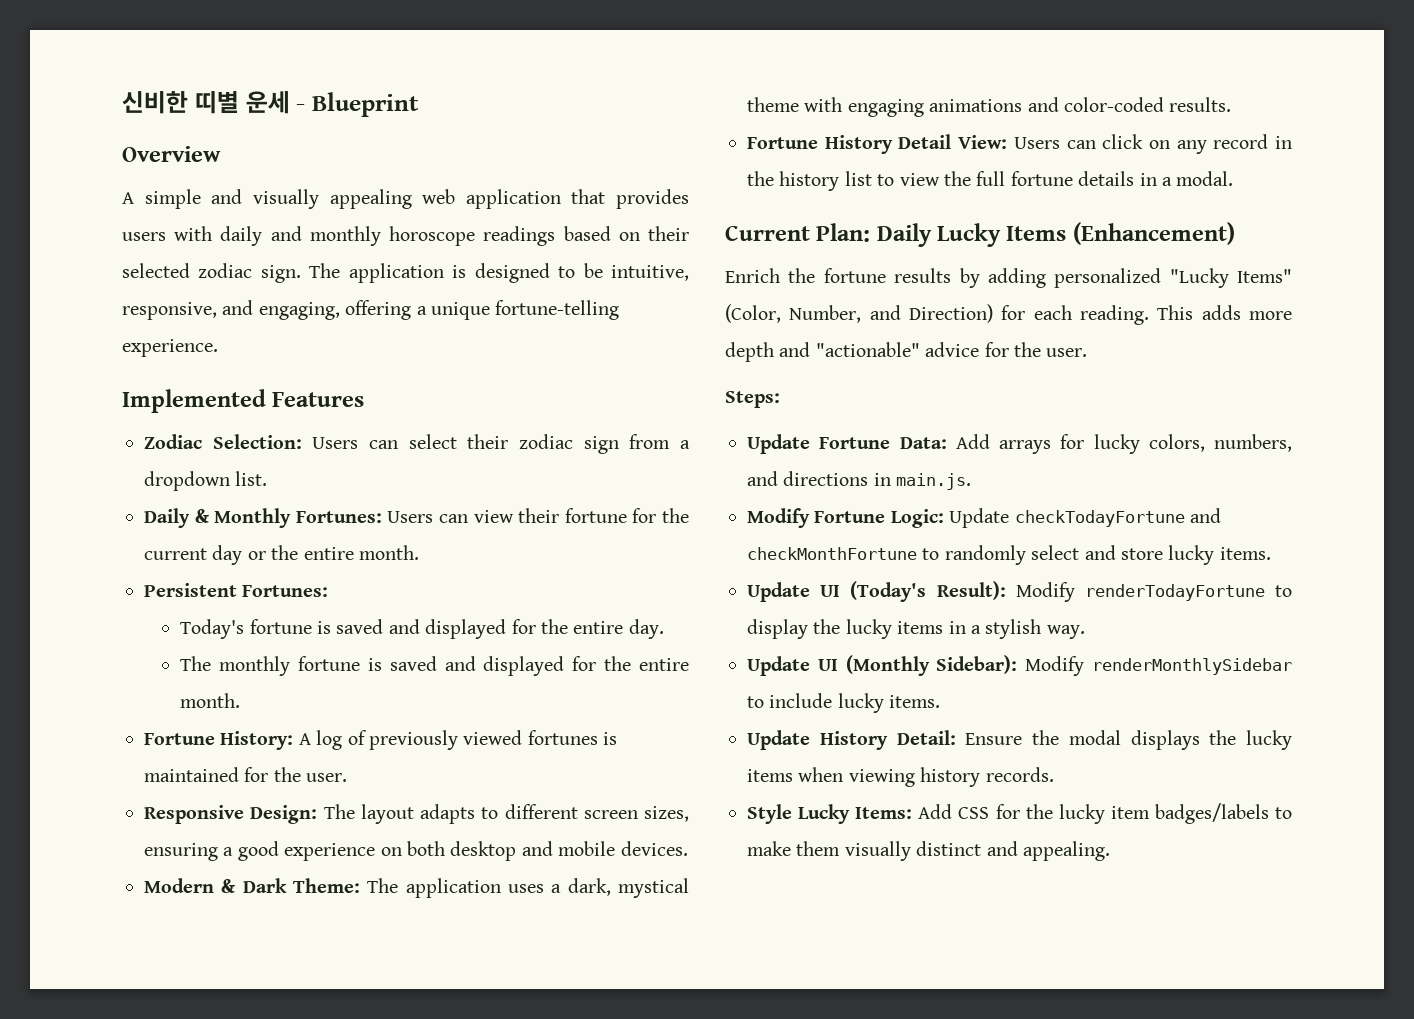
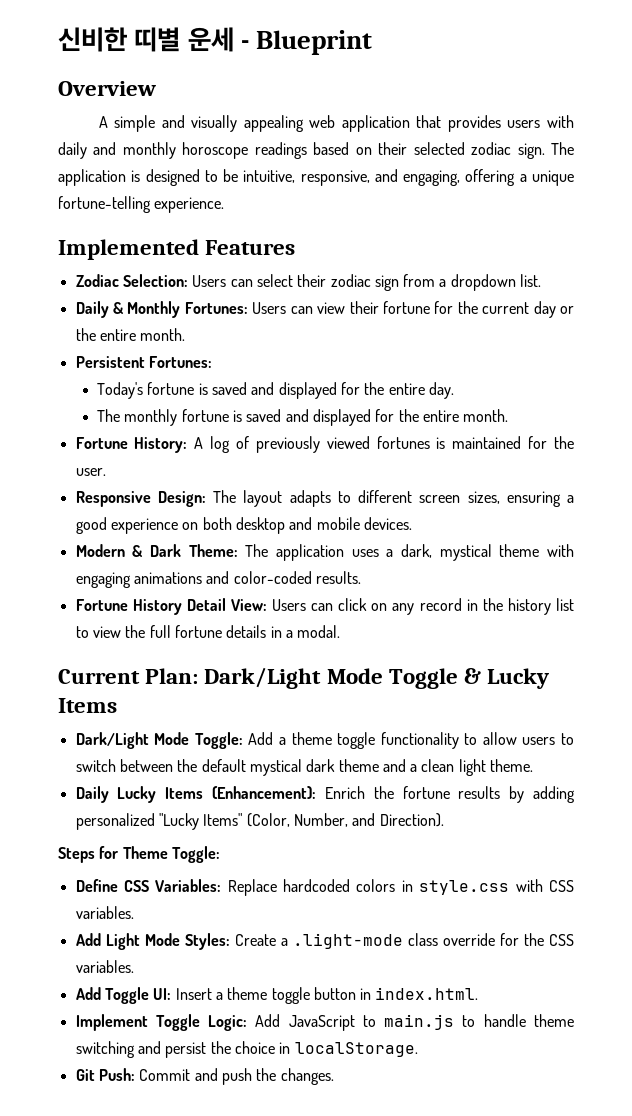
(871, 232) none -> [204,667,550,689] [58,698,117,713] [75,732,575,749] [75,759,534,776] Dark/Light Mode Toggle & Lucky Items // Dark/Light Mode Toggle: Add a theme toggle functionality to allow users to switch between the default mystical dark theme and a clean light theme. //
[1072,222,1235,245] (Enhancement) // -> [212,786,317,799] (Enhancement):
[909,304,1292,325] [725,342,1088,362] [725,391,780,408] [747,434,1292,454] [747,471,972,490] [747,508,1221,528] [747,545,1271,565] [747,581,1292,602] [747,619,1085,639] [747,655,1292,676] [747,693,941,713] [747,730,1292,750] [747,767,1054,787] [747,803,1292,824] [747,841,1110,861] Direction) for each reading. This adds more depth and "actionable" advice for the user. // Steps: // Update Fortune Data: Add arrays for lucky colors, numbers, and directions in main.js. // Modify Fortune Logic: Update checkTodayFortune and checkMonthFortune to randomly select and store lucky items. // Update UI (Today's Result): Modify renderTodayFortune to display the lucky items in a stylish way. // Update UI (Monthly Sidebar): Modify renderMonthlySidebar to include lucky items. // Update History Detail: Ensure the modal displays the lucky items when viewing history records. // Style Lucky Items: Add CSS for the lucky item badges/labels to make them visually distinct and appealing. -> [379,813,444,827] [58,846,220,863] [75,879,574,896] [75,906,134,919] [75,933,574,950] [75,960,134,973] [75,987,479,1004] [75,1014,574,1031] [75,1041,418,1058] [75,1068,334,1085] Direction). // Steps for Theme Toggle: // Define CSS Variables: Replace hardcoded colors in style.css with CSS variables. // Add Light Mode Styles: Create a .light-mode class override for the CSS variables. // Add Toggle UI: Insert a theme toggle button in index.html. // Implement Toggle Logic: Add JavaScript to main.js to handle theme switching and persist the choice in localStorage. // Git Push: Commit and push the changes.

